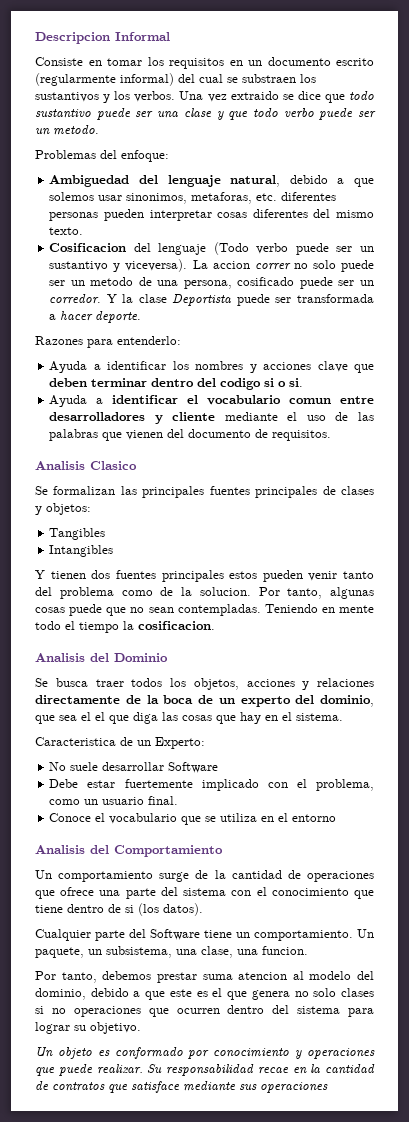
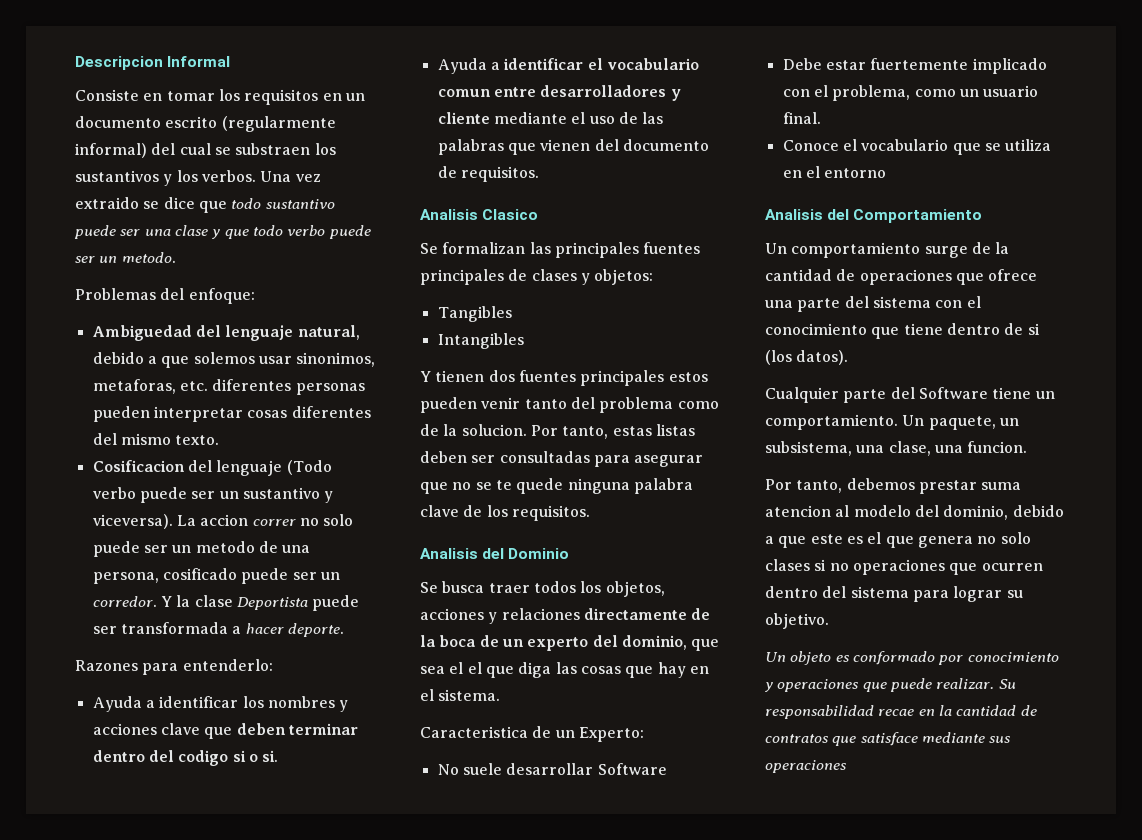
[330,587,374,599] [35,604,374,616] [35,621,215,633] algunas cosas puede que no sean contempladas. Teniendo en mente todo el tiempo la cosificacion. -> [612,424,695,436] [420,451,704,467] [420,478,693,494] [420,505,590,521] estas listas deben ser consultadas para asegurar que no se te quede ninguna palabra clave de los requisitos.

